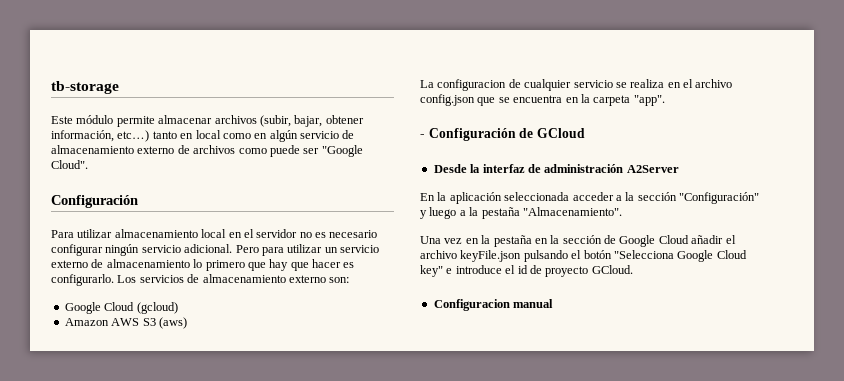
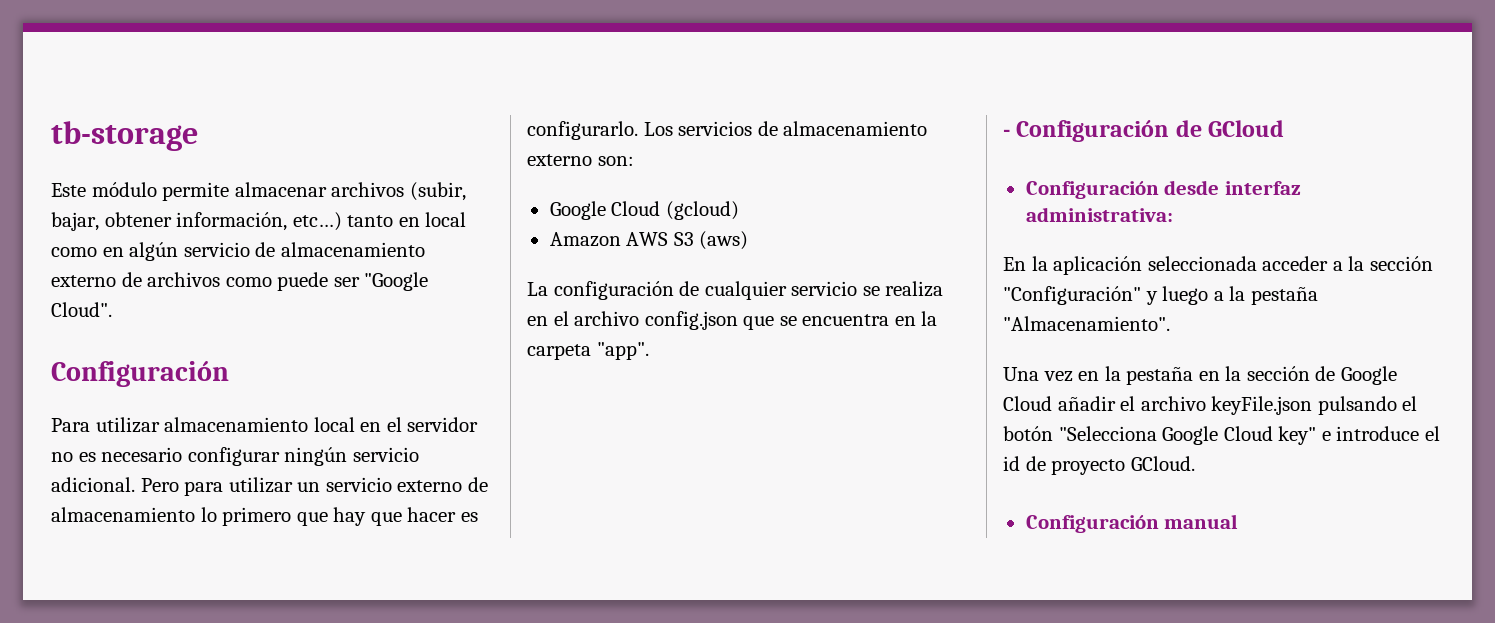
[437,79,507,91] configuracion -> [553,281,674,300] configuración
[433,164,679,173] Desde la interfaz de administración A2Server -> [1025,180,1301,199] [1025,207,1173,222] Configuración desde interfaz administrativa:
[433,299,510,311] Configuracion -> [1025,515,1159,533] Configuración

